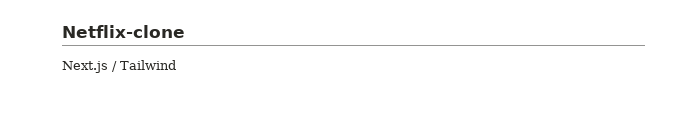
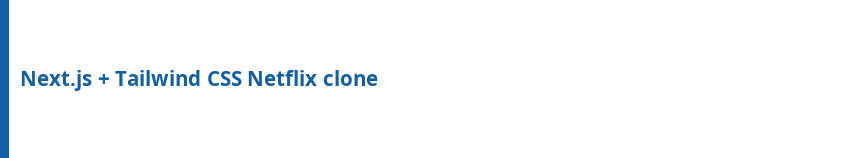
[62,25,185,38] [62,60,176,73] Netflix-clone // Next.js / Tailwind -> [20,70,378,91] Next.js + Tailwind CSS Netflix clone

